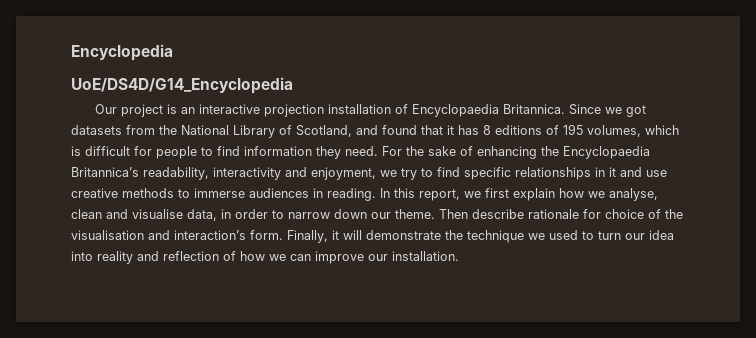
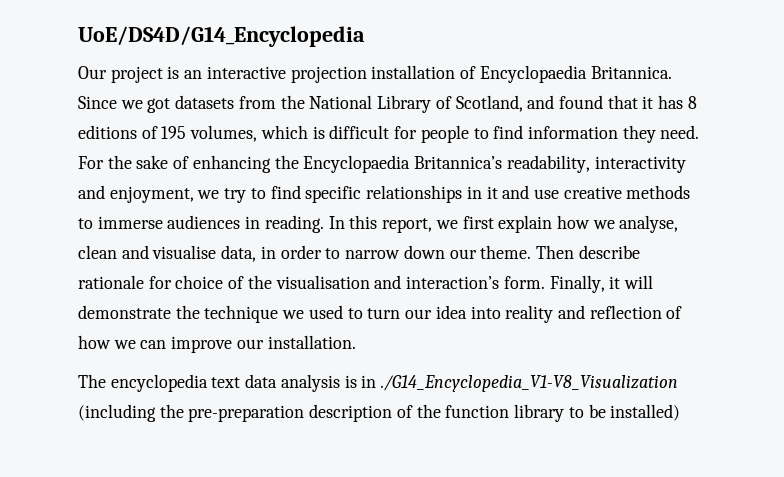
[71,44,173,61] Encyclopedia // -> (78, 36) none
(459, 256) none -> [78,374,679,392] [78,404,681,422] // The encyclopedia text data analysis is in ./G14_Encyclopedia_V1-V8_Visualization (including the pre-preparation description of the function library to be installed)

